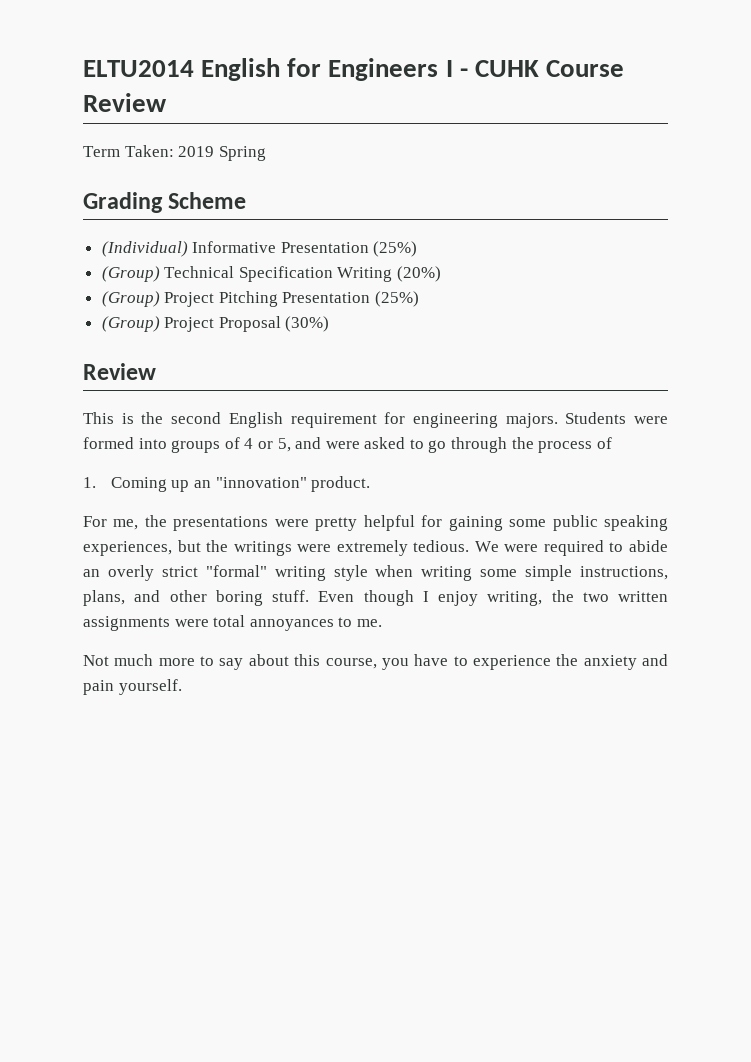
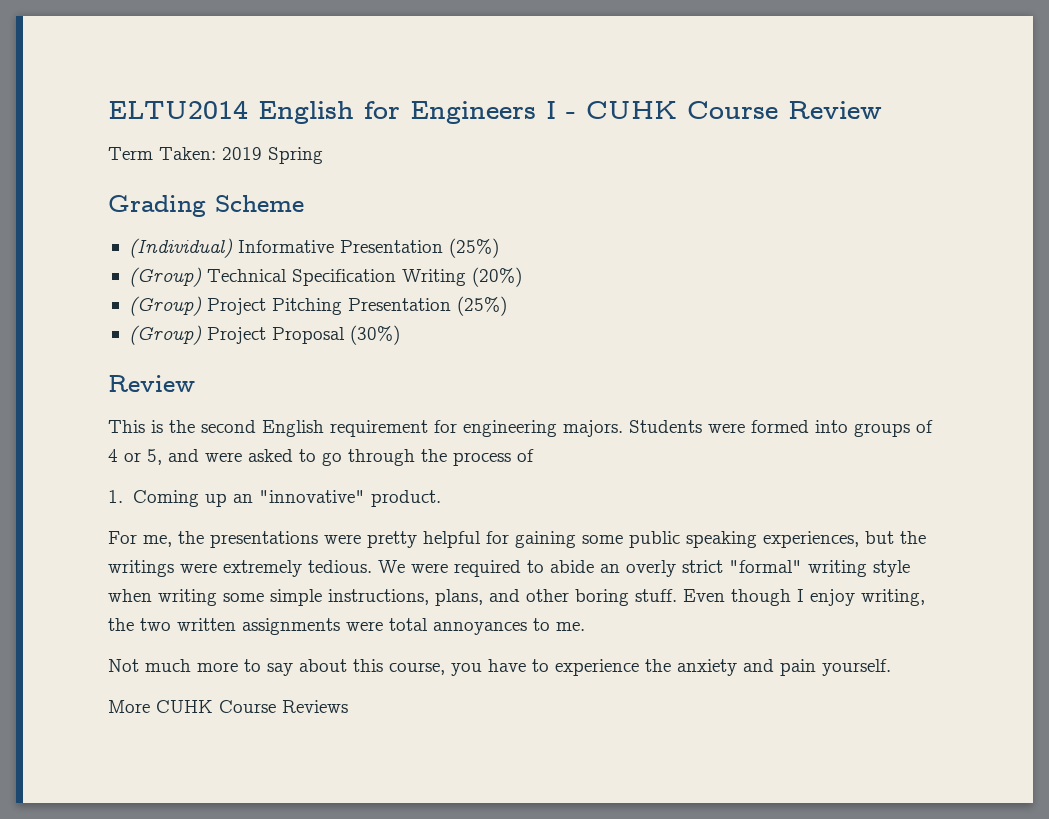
[215,477,307,488] "innovation" -> [258,490,365,503] "innovative"
(182, 687) none -> [108,700,348,713] // More CUHK Course Reviews

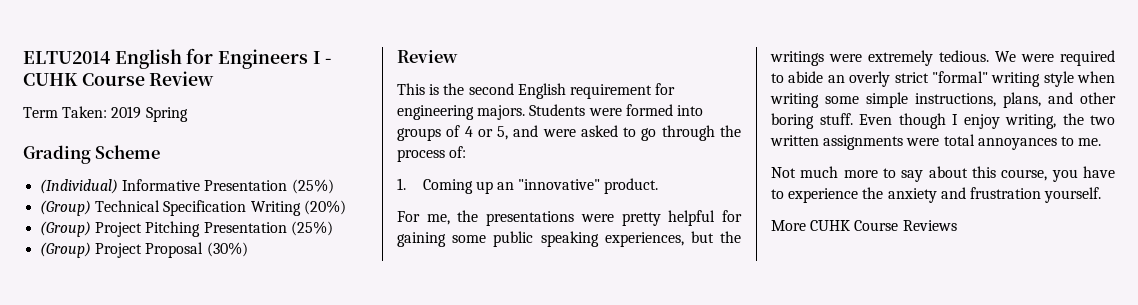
[517,449,534,462] of -> [449,146,467,158] of:
[780,659,816,676] pain -> [969,187,1041,199] frustration

